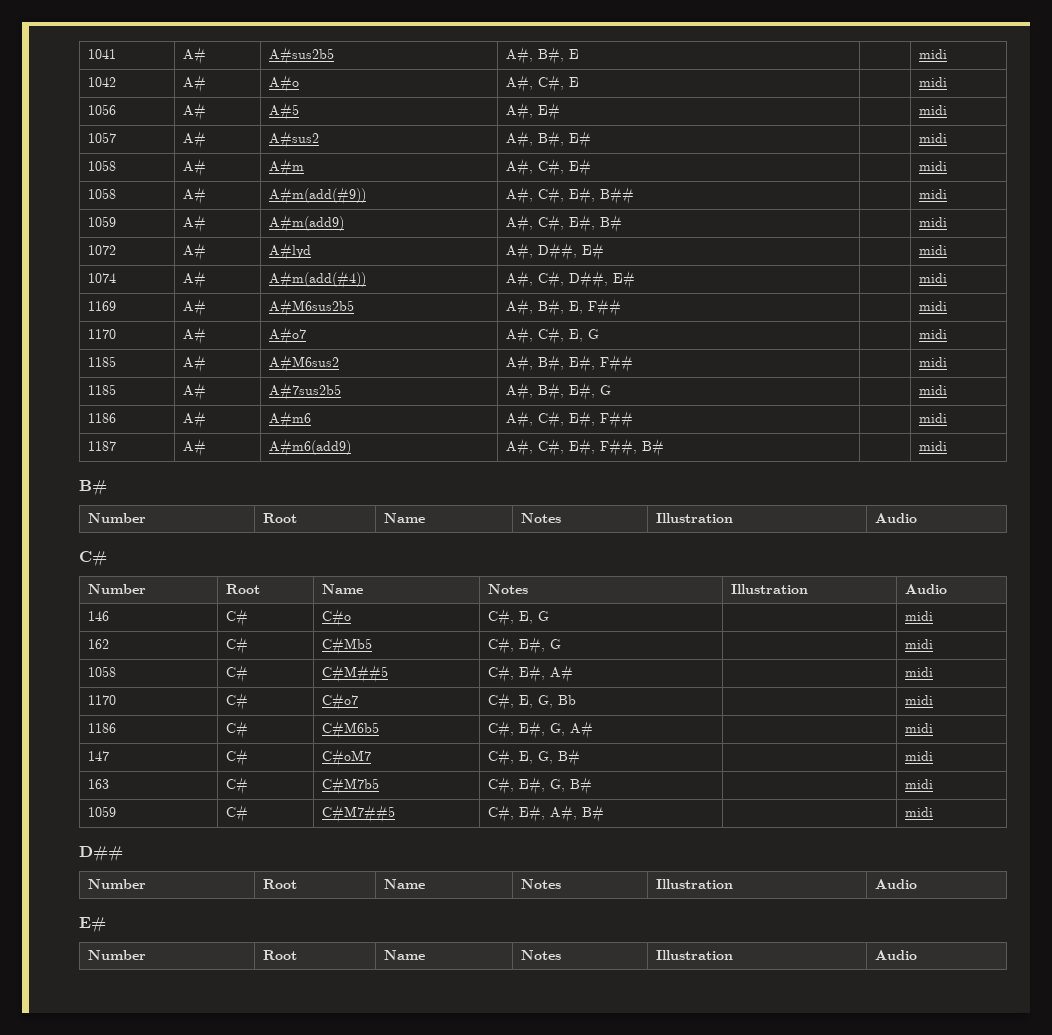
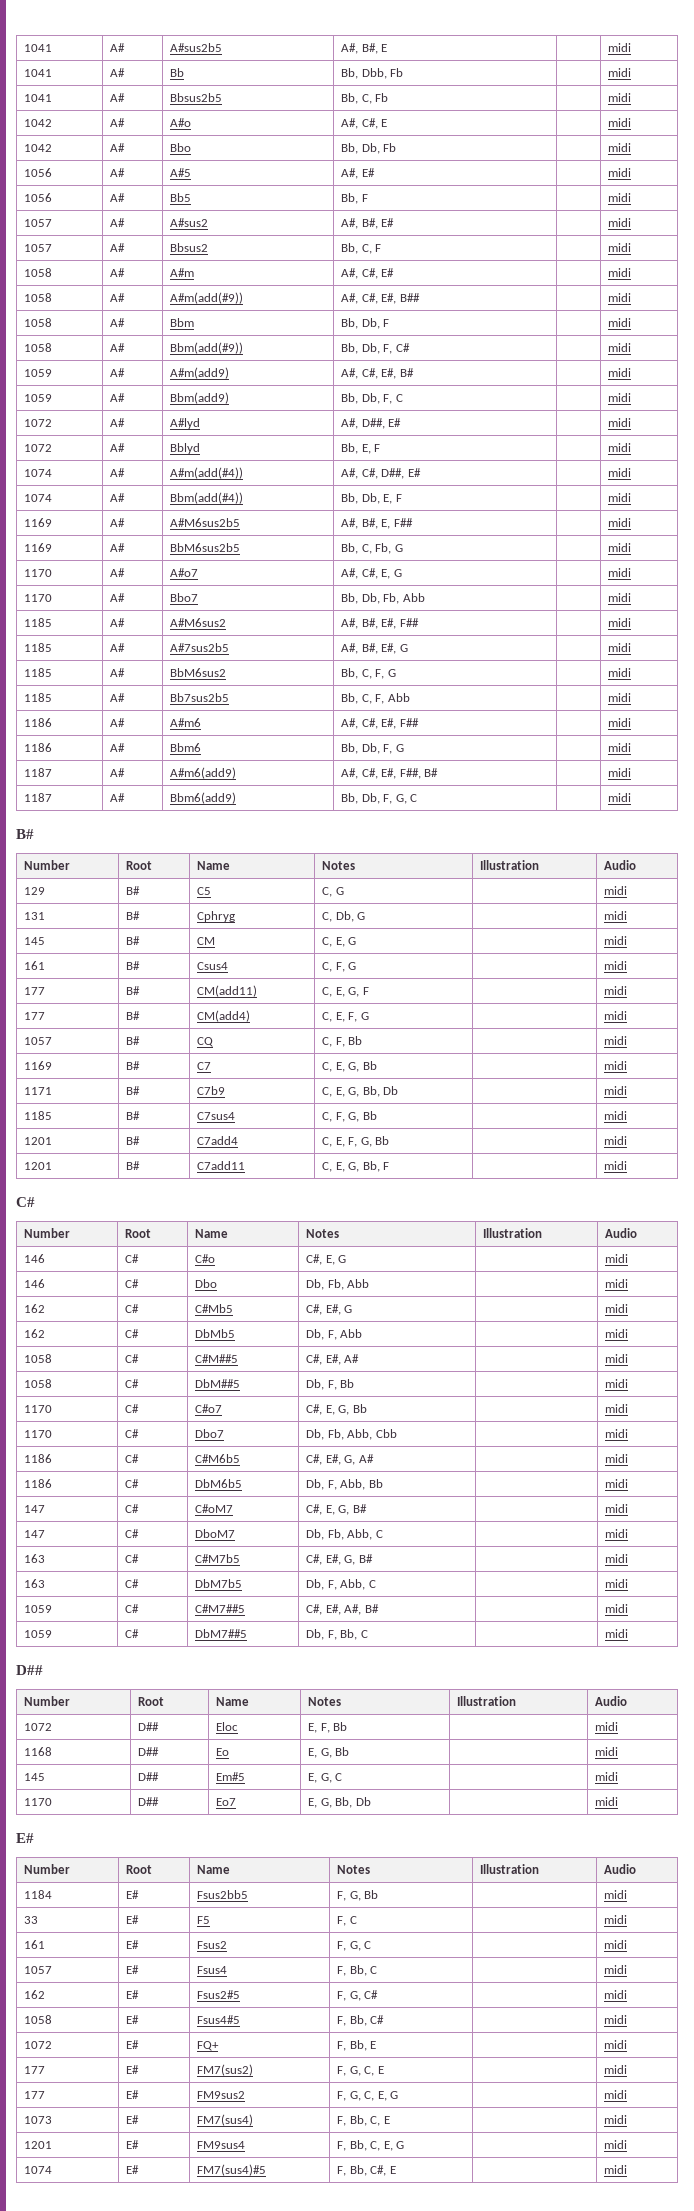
(947, 54) none -> [24,69,53,77] [110,68,126,77] [170,68,185,77] [341,68,404,79] [608,68,632,77] [24,94,53,102] [110,93,126,102] [170,93,223,102] [341,93,389,104] [608,93,632,102] // 1041 | A# | Bb | Bb, Dbb, Fb | | midi // 1041 | A# | Bbsus2b5 | Bb, C, Fb | | midi
(947, 82) none -> [24,144,53,152] [110,143,126,152] [170,143,192,152] [341,143,397,154] [608,143,632,152] // 1042 | A# | Bbo | Bb, Db, Fb | | midi
(947, 110) none -> [24,193,53,202] [110,193,126,202] [170,193,192,202] [341,193,368,204] [608,193,632,202] // 1056 | A# | Bb5 | Bb, F | | midi
(947, 138) none -> [24,244,53,252] [110,243,126,252] [170,243,209,252] [341,243,382,254] [608,243,632,252] // 1057 | A# | Bbsus2 | Bb, C, F | | midi
(947, 194) none -> [24,318,53,327] [110,318,126,327] [170,318,195,327] [341,318,390,329] [608,318,632,327] [24,343,53,352] [110,343,126,352] [170,342,244,354] [341,343,410,354] [608,343,632,352] // 1058 | A# | Bbm | Bb, Db, F | | midi // 1058 | A# | Bbm(add(#9)) | Bb, Db, F, C# | | midi
(947, 222) none -> [24,394,53,402] [110,393,126,402] [170,392,230,404] [341,393,403,404] [608,393,632,402] // 1059 | A# | Bbm(add9) | Bb, Db, F, C | | midi
(947, 250) none -> [24,444,53,452] [110,443,126,452] [170,443,201,454] [341,443,381,454] [608,443,632,452] // 1072 | A# | Bblyd | Bb, E, F | | midi
(947, 278) none -> [24,494,53,502] [110,493,126,502] [170,492,244,504] [341,493,402,504] [608,493,632,502] // 1074 | A# | Bbm(add(#4)) | Bb, Db, E, F | | midi
(947, 306) none -> [24,543,53,552] [110,543,126,552] [170,543,241,552] [341,543,403,554] [608,543,632,552] // 1169 | A# | BbM6sus2b5 | Bb, C, Fb, G | | midi
(947, 334) none -> [24,594,53,602] [110,593,126,602] [170,593,199,602] [341,593,425,604] [608,593,632,602] // 1170 | A# | Bbo7 | Bb, Db, Fb, Abb | | midi
(947, 390) none -> [24,668,53,677] [110,668,126,677] [170,668,227,677] [341,668,396,679] [608,668,632,677] [24,693,53,702] [110,693,126,702] [170,693,230,702] [341,693,410,704] [608,693,632,702] // 1185 | A# | BbM6sus2 | Bb, C, F, G | | midi // 1185 | A# | Bb7sus2b5 | Bb, C, F, Abb | | midi
(947, 418) none -> [24,743,53,752] [110,743,126,752] [170,743,202,752] [341,743,404,754] [608,743,632,752] // 1186 | A# | Bbm6 | Bb, Db, F, G | | midi
(947, 446) none -> [24,793,53,802] [110,793,126,802] [170,792,237,804] [341,793,418,804] [608,793,632,802] // 1187 | A# | Bbm6(add9) | Bb, Db, F, G, C | | midi
(917, 518) none -> [24,887,46,895] [126,886,141,895] [197,887,212,895] [322,887,344,897] [604,886,628,895] [24,912,46,920] [126,911,141,920] [197,911,236,922] [322,911,366,922] [604,911,628,920] [24,937,46,945] [126,936,141,945] [197,937,216,945] [322,937,357,947] [604,936,628,945] [24,961,46,970] [126,961,141,970] [197,962,229,970] [322,962,357,972] [604,961,628,970] [24,987,46,995] [126,986,141,995] [197,985,258,997] [322,987,369,997] [604,986,628,995] [24,1012,46,1020] [126,1011,141,1020] [197,1010,251,1022] [322,1012,369,1022] [604,1011,628,1020] [24,1037,53,1045] [126,1036,141,1045] [197,1037,214,1047] [322,1036,363,1047] [604,1036,628,1045] [24,1061,53,1070] [126,1061,141,1070] [197,1062,212,1070] [322,1061,377,1072] [604,1061,628,1070] [24,1087,53,1095] [126,1086,141,1095] [197,1086,226,1095] [322,1086,399,1097] [604,1086,628,1095] [24,1111,53,1120] [126,1111,141,1120] [197,1112,236,1120] [322,1111,377,1122] [604,1111,628,1120] [24,1137,53,1145] [126,1136,141,1145] [197,1136,239,1145] [322,1136,390,1147] [604,1136,628,1145] [24,1162,53,1170] [126,1161,141,1170] [197,1161,246,1170] [322,1161,390,1172] [604,1161,628,1170] // 129 | B# | C5 | C, G | | midi // 131 | B# | Cphryg | C, Db, G | | midi // 145 | B# | CM | C, E, G | | midi // 161 | B# | Csus4 | C, F, G | | midi // 177 | B# | CM(add11) | C, E, G, F | | midi // 177 | B# | CM(add4) | C, E, F, G | | midi // 1057 | B# | CQ | C, F, Bb | | midi // 1169 | B# | C7 | C, E, G, Bb | | midi // 1171 | B# | C7b9 | C, E, G, Bb, Db | | midi // 1185 | B# | C7sus4 | C, F, G, Bb | | midi // 1201 | B# | C7add4 | C, E, F, G, Bb | | midi // 1201 | B# | C7add11 | C, E, G, Bb, F | | midi
(933, 616) none -> [24,1279,46,1288] [125,1279,140,1288] [195,1279,218,1288] [306,1279,370,1290] [605,1279,629,1288] // 146 | C# | Dbo | Db, Fb, Abb | | midi
(933, 644) none -> [24,1329,46,1338] [125,1329,140,1338] [195,1329,236,1338] [306,1329,363,1340] [605,1329,629,1338] // 162 | C# | DbMb5 | Db, F, Abb | | midi
(933, 672) none -> [24,1379,53,1388] [125,1379,140,1388] [195,1379,241,1388] [306,1379,355,1390] [605,1379,629,1388] // 1058 | C# | DbM##5 | Db, F, Bb | | midi
(933, 700) none -> [24,1430,53,1438] [125,1429,140,1438] [195,1429,225,1438] [306,1429,397,1440] [605,1429,629,1438] // 1170 | C# | Dbo7 | Db, Fb, Abb, Cbb | | midi
(933, 728) none -> [24,1479,53,1488] [125,1479,140,1488] [195,1479,243,1488] [306,1479,383,1490] [605,1479,629,1488] // 1186 | C# | DbM6b5 | Db, F, Abb, Bb | | midi
(933, 756) none -> [24,1530,46,1538] [125,1529,140,1538] [195,1529,236,1538] [306,1529,383,1540] [605,1529,629,1538] // 147 | C# | DboM7 | Db, Fb, Abb, C | | midi
(933, 784) none -> [24,1579,46,1588] [125,1579,140,1588] [195,1579,243,1588] [306,1579,376,1590] [605,1579,629,1588] // 163 | C# | DbM7b5 | Db, F, Abb, C | | midi
(933, 812) none -> [24,1630,53,1638] [125,1629,140,1638] [195,1629,248,1638] [306,1629,368,1640] [605,1629,629,1638] // 1059 | C# | DbM7##5 | Db, F, Bb, C | | midi
(917, 884) none -> [24,1723,53,1731] [138,1722,160,1731] [216,1722,239,1731] [308,1722,348,1733] [595,1722,619,1731] [24,1747,53,1756] [138,1747,160,1756] [216,1748,230,1756] [308,1747,350,1758] [595,1747,619,1756] [24,1773,46,1781] [138,1772,160,1781] [216,1772,246,1781] [308,1773,343,1783] [595,1772,619,1781] [24,1798,53,1806] [138,1797,160,1806] [216,1798,237,1806] [308,1797,371,1808] [595,1797,619,1806] // 1072 | D## | Eloc | E, F, Bb | | midi // 1168 | D## | Eo | E, G, Bb | | midi // 145 | D## | Em#5 | E, G, C | | midi // 1170 | D## | Eo7 | E, G, Bb, Db | | midi
(917, 955) none -> [24,1890,53,1899] [126,1890,140,1899] [197,1890,249,1899] [337,1890,379,1901] [604,1890,628,1899] [24,1916,39,1924] [126,1915,140,1924] [197,1916,211,1924] [337,1916,357,1926] [604,1915,628,1924] [24,1940,46,1949] [126,1940,140,1949] [197,1941,228,1949] [337,1941,372,1951] [604,1940,628,1949] [24,1966,53,1974] [126,1965,140,1974] [197,1966,228,1974] [337,1965,378,1976] [604,1965,628,1974] [24,1990,46,1999] [126,1990,140,1999] [197,1990,241,1999] [337,1990,379,2001] [604,1990,628,1999] [24,2015,53,2024] [126,2015,140,2024] [197,2015,241,2024] [337,2015,385,2026] [604,2015,628,2024] [24,2041,53,2049] [126,2040,140,2049] [197,2041,220,2051] [337,2040,377,2051] [604,2040,628,2049] [24,2066,46,2074] [126,2065,140,2074] [197,2064,254,2076] [337,2066,384,2076] [604,2065,628,2074] [24,2091,46,2099] [126,2090,140,2099] [197,2091,246,2099] [337,2091,399,2101] [604,2090,628,2099] [24,2116,53,2124] [126,2115,140,2124] [197,2114,254,2126] [337,2115,390,2126] [604,2115,628,2124] [24,2141,53,2149] [126,2140,140,2149] [197,2141,246,2149] [337,2140,405,2151] [604,2140,628,2149] [24,2166,53,2174] [126,2165,140,2174] [197,2164,267,2176] [337,2165,396,2176] [604,2165,628,2174] // 1184 | E# | Fsus2bb5 | F, G, Bb | | midi // 33 | E# | F5 | F, C | | midi // 161 | E# | Fsus2 | F, G, C | | midi // 1057 | E# | Fsus4 | F, Bb, C | | midi // 162 | E# | Fsus2#5 | F, G, C# | | midi // 1058 | E# | Fsus4#5 | F, Bb, C# | | midi // 1072 | E# | FQ+ | F, Bb, E | | midi // 177 | E# | FM7(sus2) | F, G, C, E | | midi // 177 | E# | FM9sus2 | F, G, C, E, G | | midi // 1073 | E# | FM7(sus4) | F, Bb, C, E | | midi // 1201 | E# | FM9sus4 | F, Bb, C, E, G | | midi // 1074 | E# | FM7(sus4)#5 | F, Bb, C#, E | | midi

